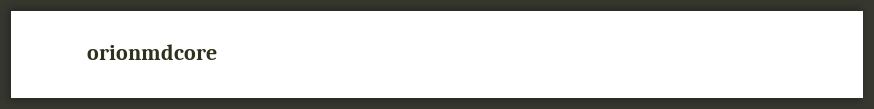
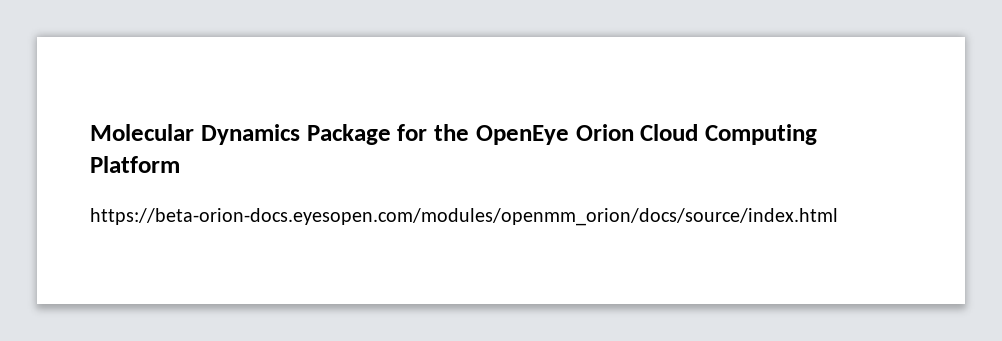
[87,44,217,60] orionmdcore -> [90,124,817,145] [90,156,180,173] [90,208,838,226] Molecular Dynamics Package for the OpenEye Orion Cloud Computing Platform // https://beta-orion-docs.eyesopen.com/modules/openmm_orion/docs/source/index.html

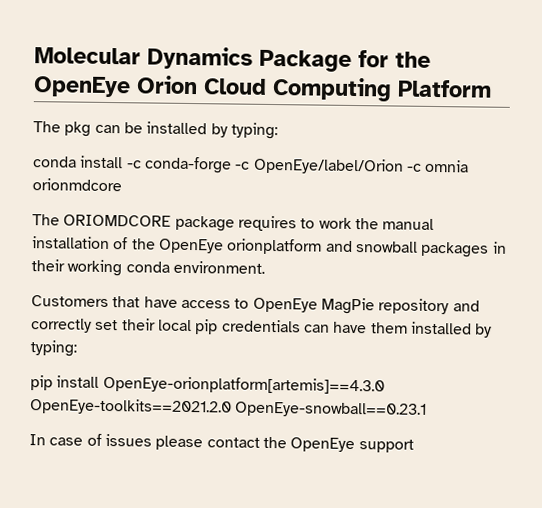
[90,208,838,226] https://beta-orion-docs.eyesopen.com/modules/openmm_orion/docs/source/index.html -> [33,121,278,140] [33,155,470,175] [32,178,122,192] [32,214,435,232] [32,236,507,258] [31,259,265,277] [31,295,480,315] [31,318,493,338] [30,340,77,357] [30,375,385,395] [30,398,428,418] [29,433,414,453] The pkg can be installed by typing: // conda install -c conda-forge -c OpenEye/label/Orion -c omnia orionmdcore // The ORIOMDCORE package requires to work the manual installation of the OpenEye orionplatform and snowball packages in their working conda environment. // Customers that have access to OpenEye MagPie repository and correctly set their local pip credentials can have them installed by typing: // pip install OpenEye-orionplatform[artemis]==4.3.0 OpenEye-toolkits==2021.2.0 OpenEye-snowball==0.23.1 // In case of issues please contact the OpenEye support

